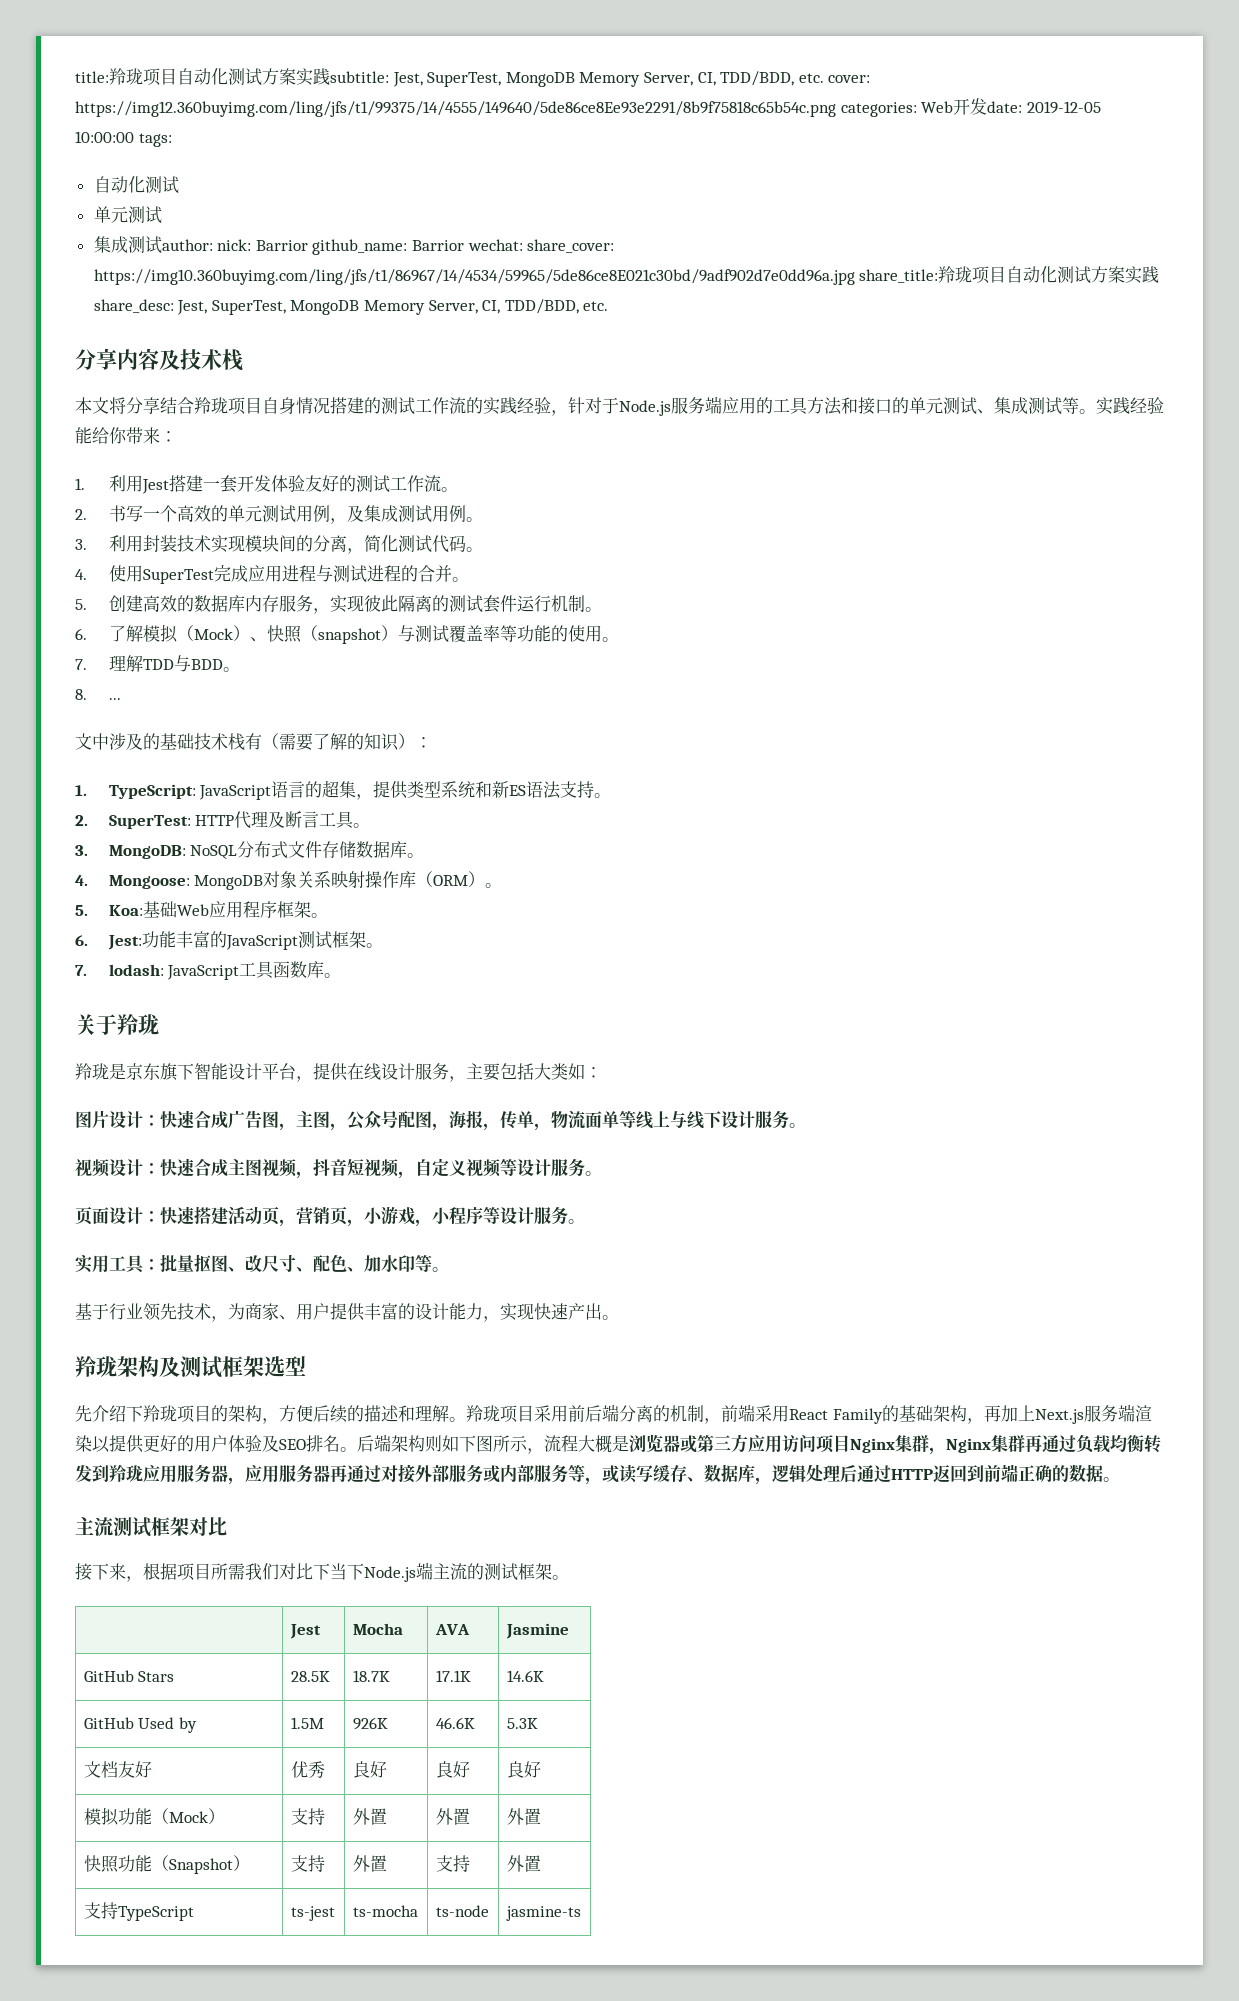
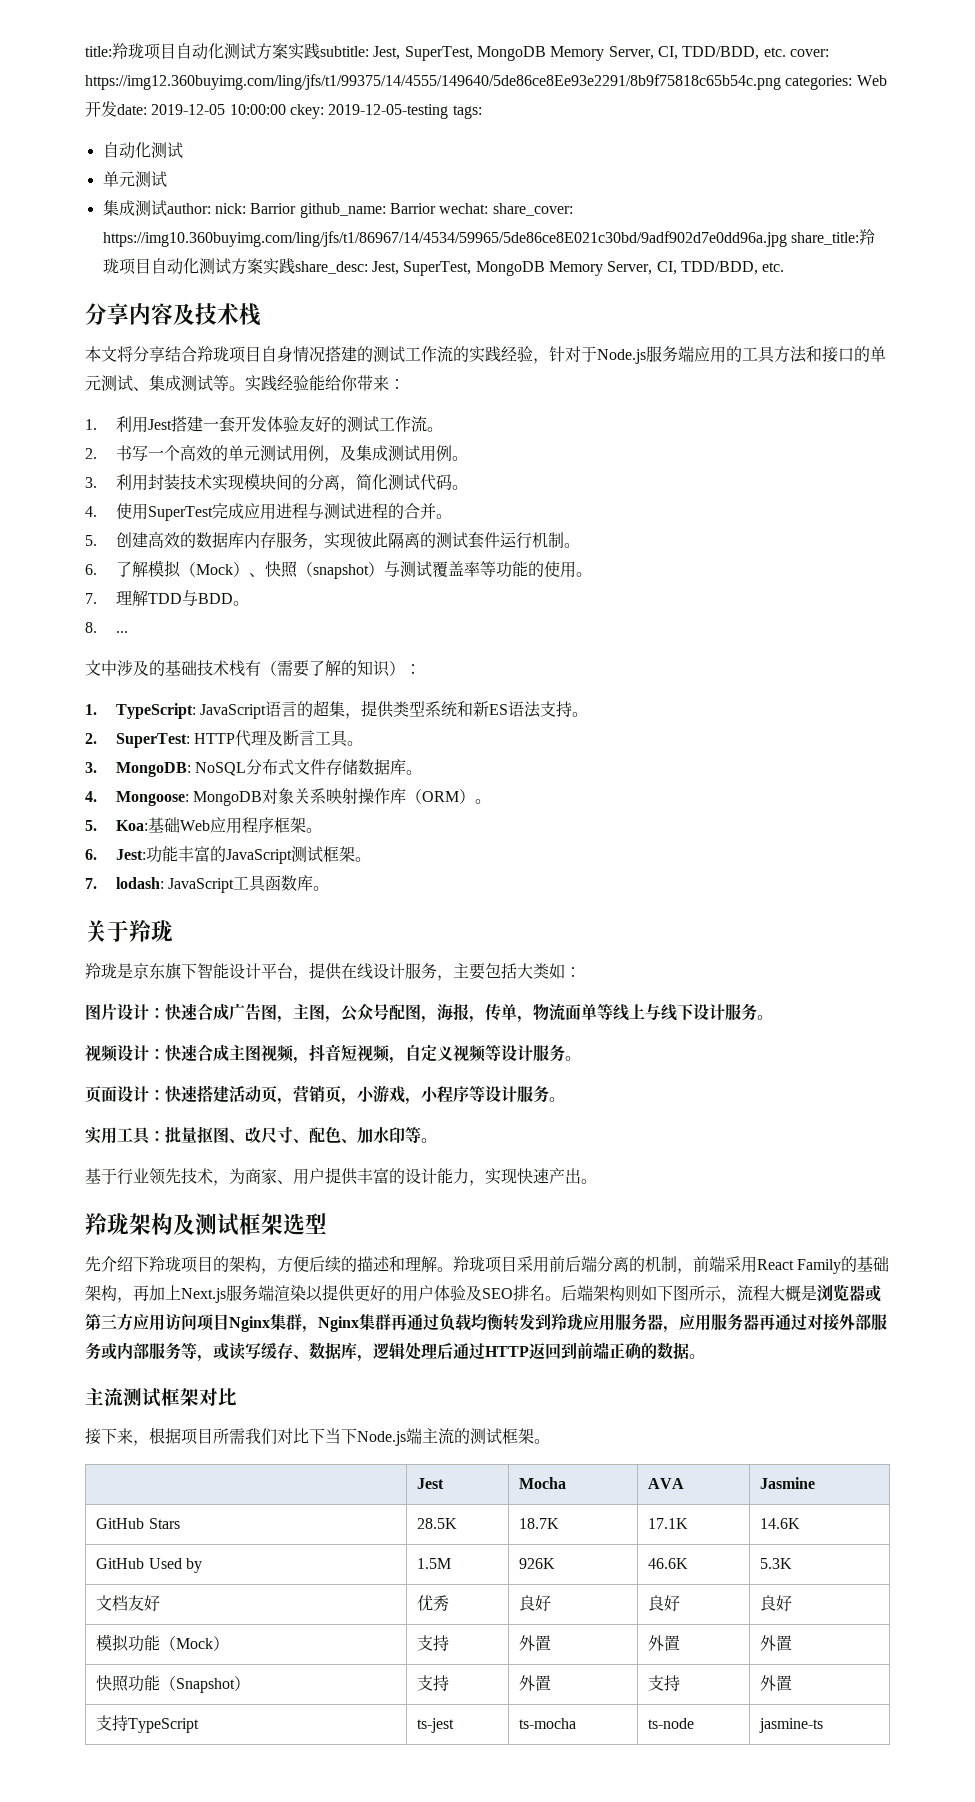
(134, 137) none -> [289,104,449,119] ckey: 2019-12-05-testing

